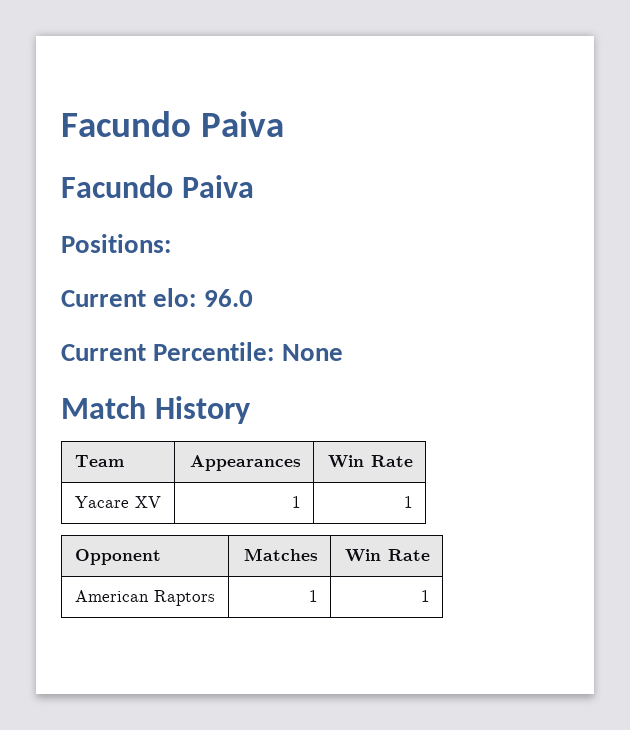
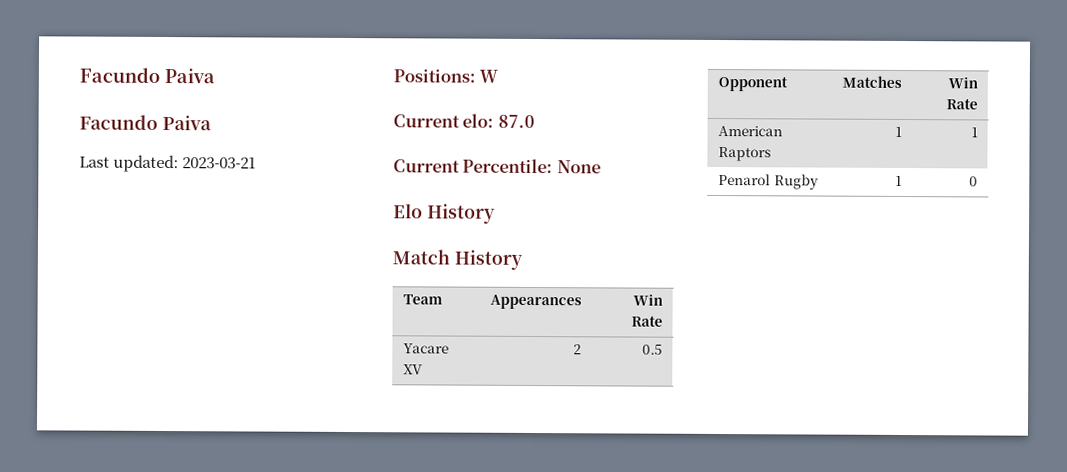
(254, 186) none -> [79,154,257,173] // Last updated: 2023-03-21
(171, 243) none -> [479,69,499,83] W
[203,289,253,307] 96.0 -> [497,114,535,129] 87.0
(343, 352) none -> [393,203,496,224] // Elo History
[291,496,301,508] [403,496,413,508] 1 | 1 -> [572,344,582,355] [641,344,663,355] 2 | 0.5
(430, 596) none -> [718,173,819,190] [894,175,902,186] [968,176,978,187] // Penarol Rugby | 1 | 0

